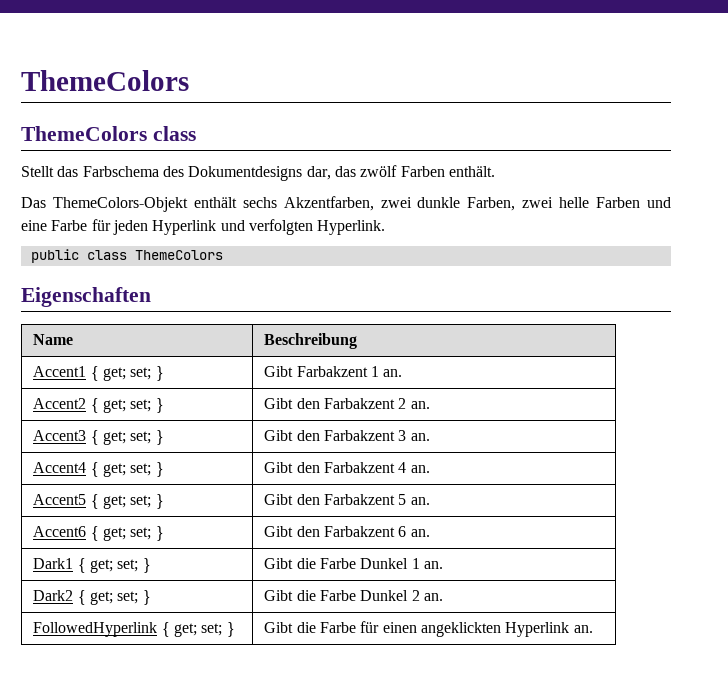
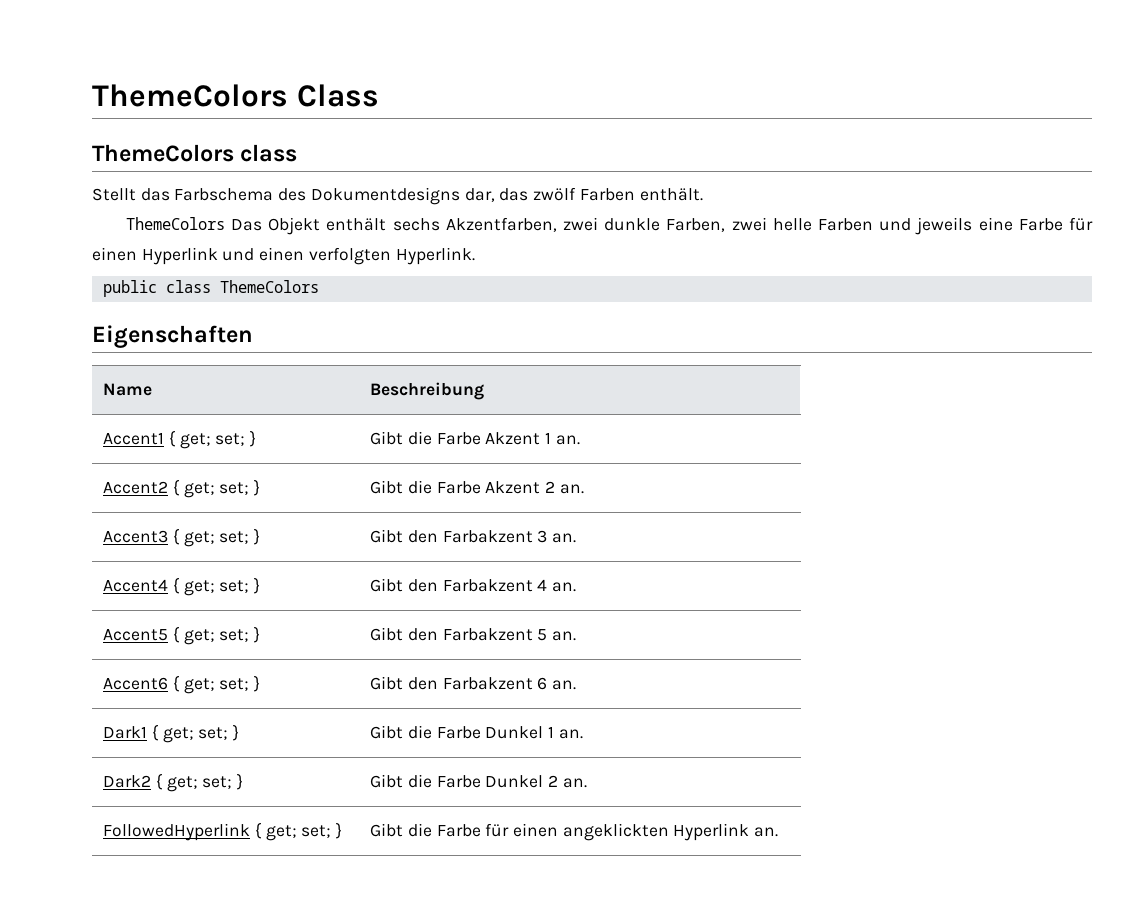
[21,70,189,91] ThemeColors -> [92,84,379,107] ThemeColors Class
[21,197,188,212] Das ThemeColors-Objekt -> [125,217,321,235] ThemeColors Das Objekt
(671, 202) none -> [915,217,973,235] jeweils
[112,220,148,235] jeden -> [92,247,137,261] einen
(245, 225) none -> [259,247,305,261] einen
[296,366,368,377] Farbakzent -> [407,431,541,445] die Farbe Akzent
[296,398,395,409] den Farbakzent -> [407,480,541,494] die Farbe Akzent

